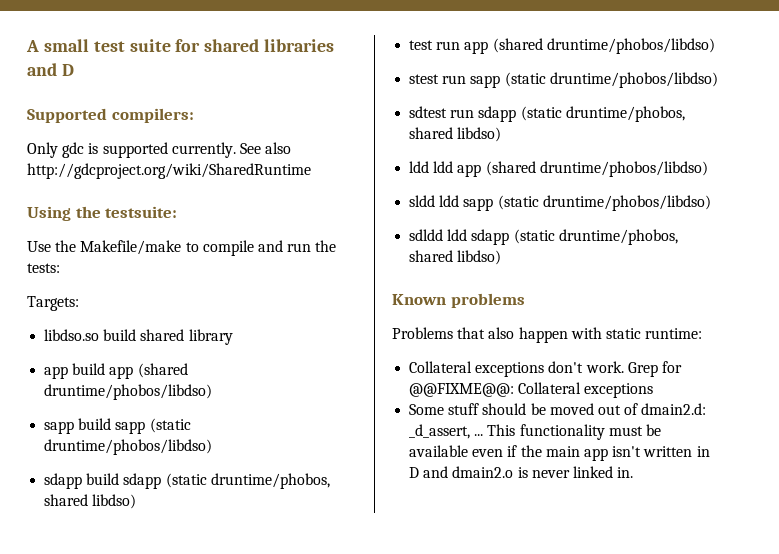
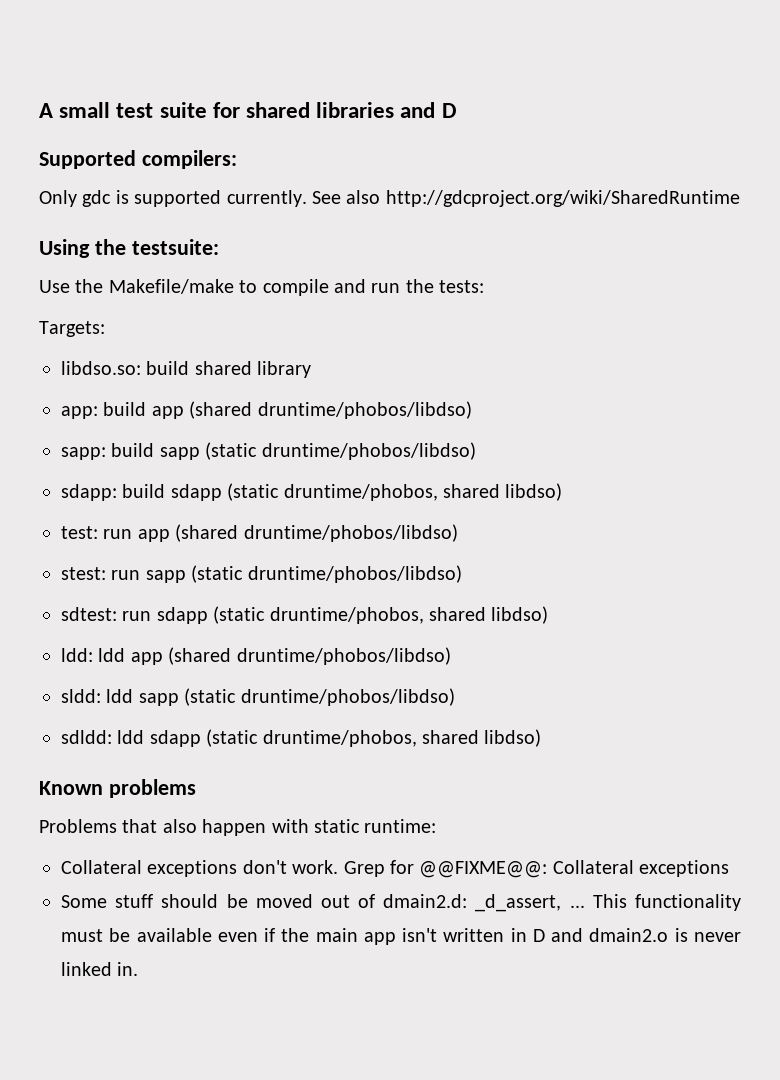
[44,329,100,341] libdso.so -> [61,361,141,375] libdso.so:
[44,366,69,379] app -> [61,406,98,419] app:
[44,421,75,434] sapp -> [61,447,106,460] sapp:
[44,473,83,489] sdapp -> [61,484,117,501] sdapp:
[409,40,434,50] test -> [61,526,98,539] test:
[409,74,440,84] stest -> [61,567,106,580] stest:
[409,106,448,118] sdtest -> [61,607,117,621] sdtest:
[409,161,430,173] ldd -> [61,648,93,662] ldd:
[409,195,436,207] sldd -> [61,689,101,703] sldd:
[409,229,444,241] sdldd -> [61,730,112,744] sdldd:

